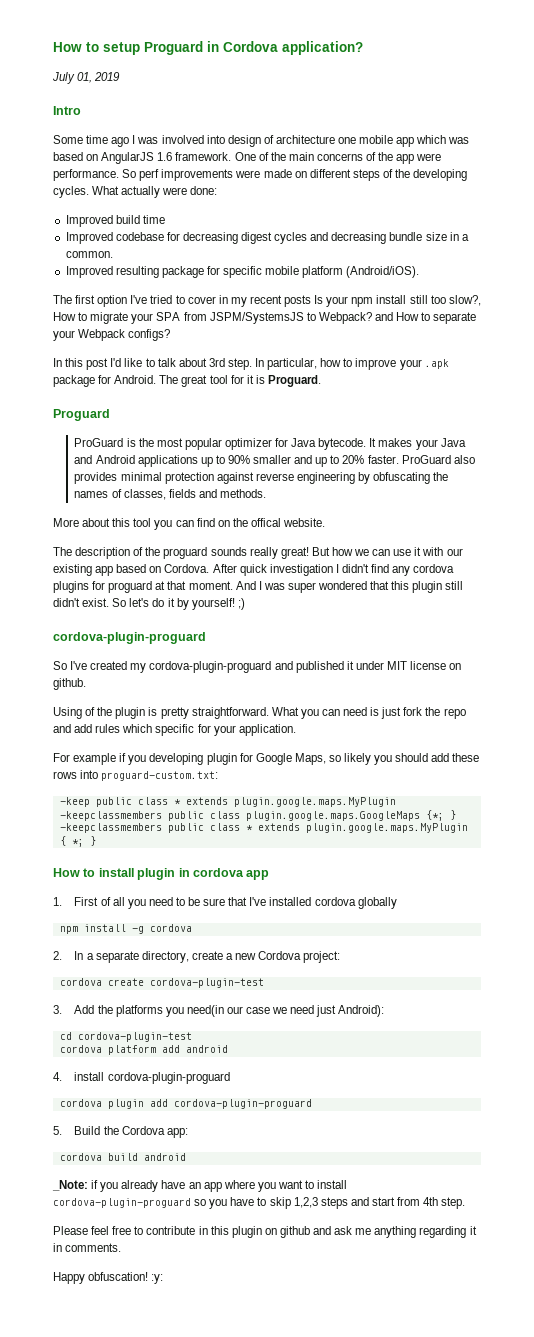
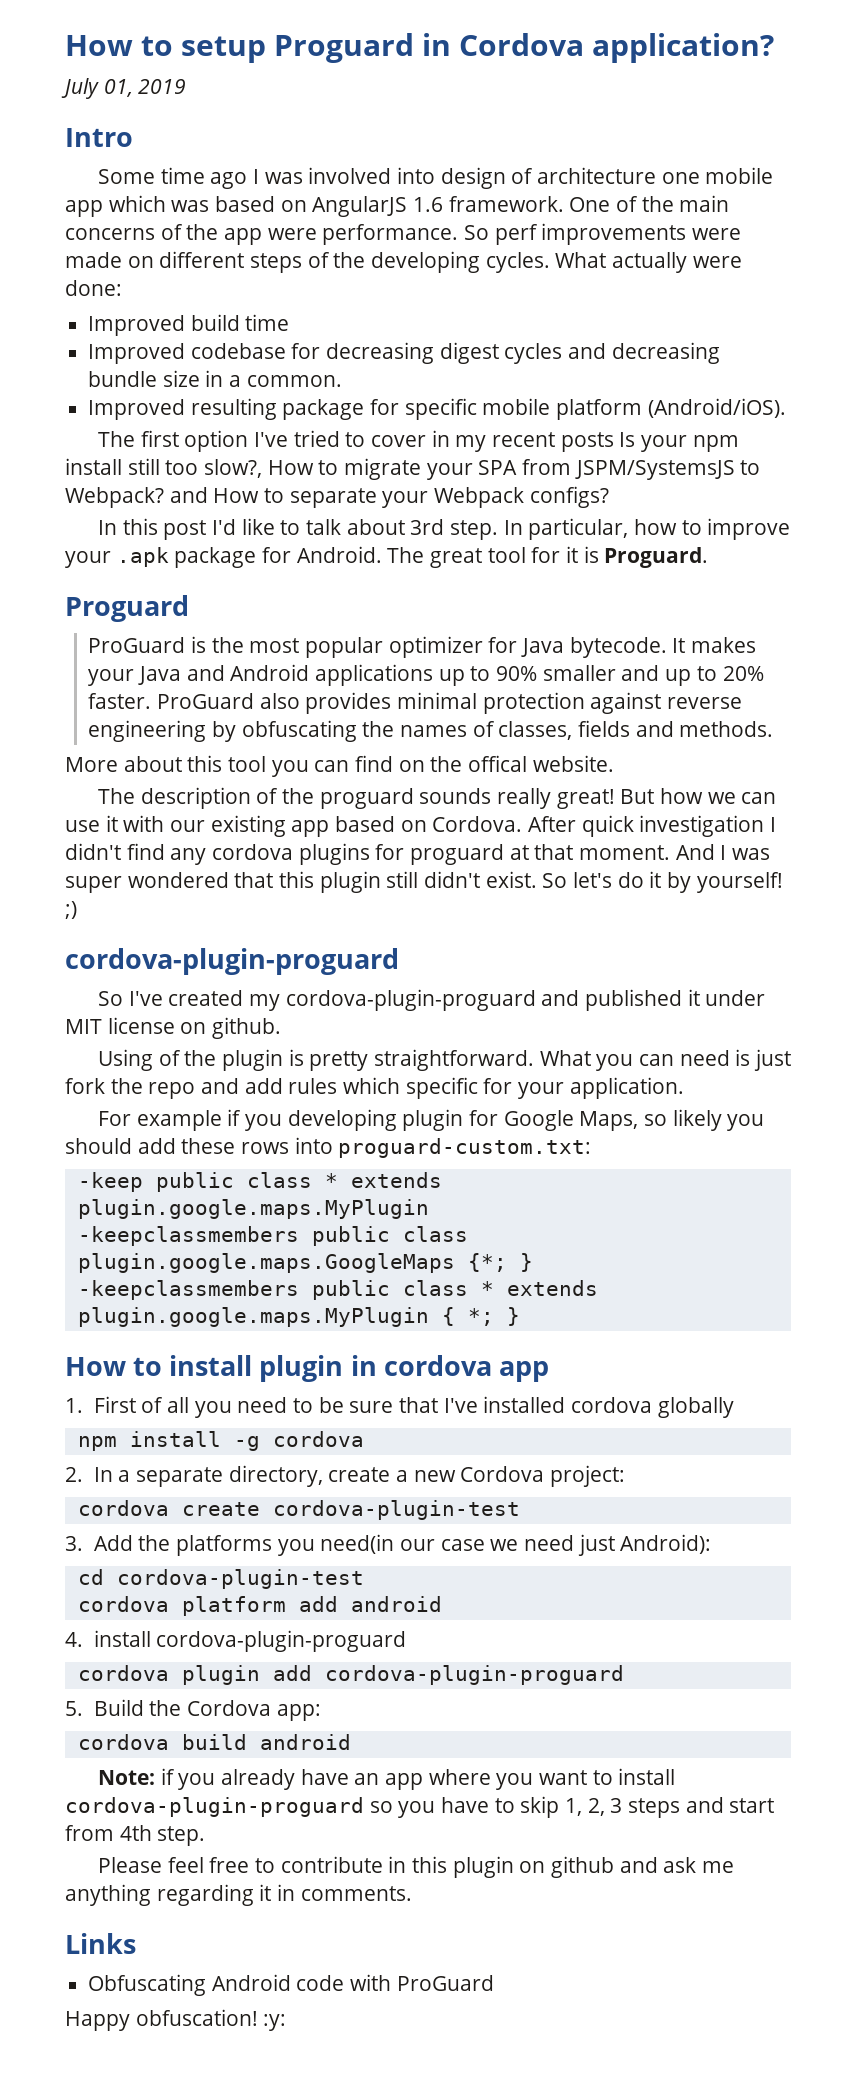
[52,1180,88,1191] _Note: -> [97,1770,155,1785] Note:
[293,1197,318,1208] 1,2,3 -> [565,1798,623,1816] 1, 2, 3
(122, 1247) none -> [65,1933,136,1954] [88,1974,494,1996] // Links // Obfuscating Android code with ProGuard

